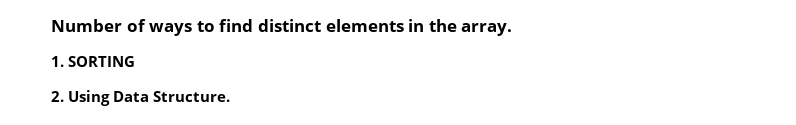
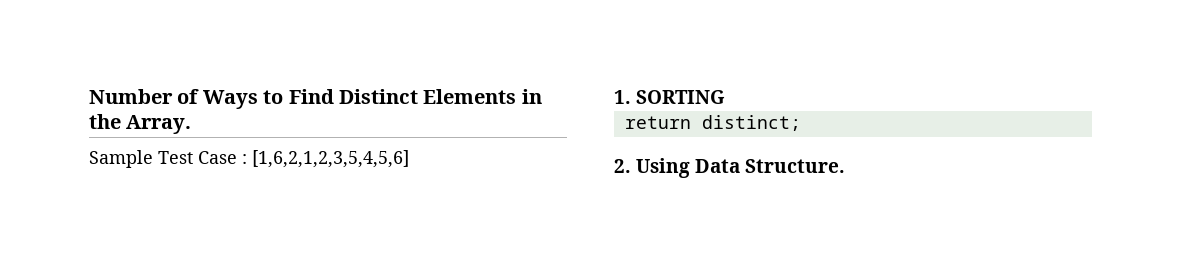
[149,19,513,36] ways to find distinct elements in the array. -> [202,89,542,109] [89,114,192,134] [89,150,409,168] Ways to Find Distinct Elements in the Array. // Sample Test Case : [1,6,2,1,2,3,5,4,5,6]
(135, 61) none -> [624,115,801,131] // return distinct;

